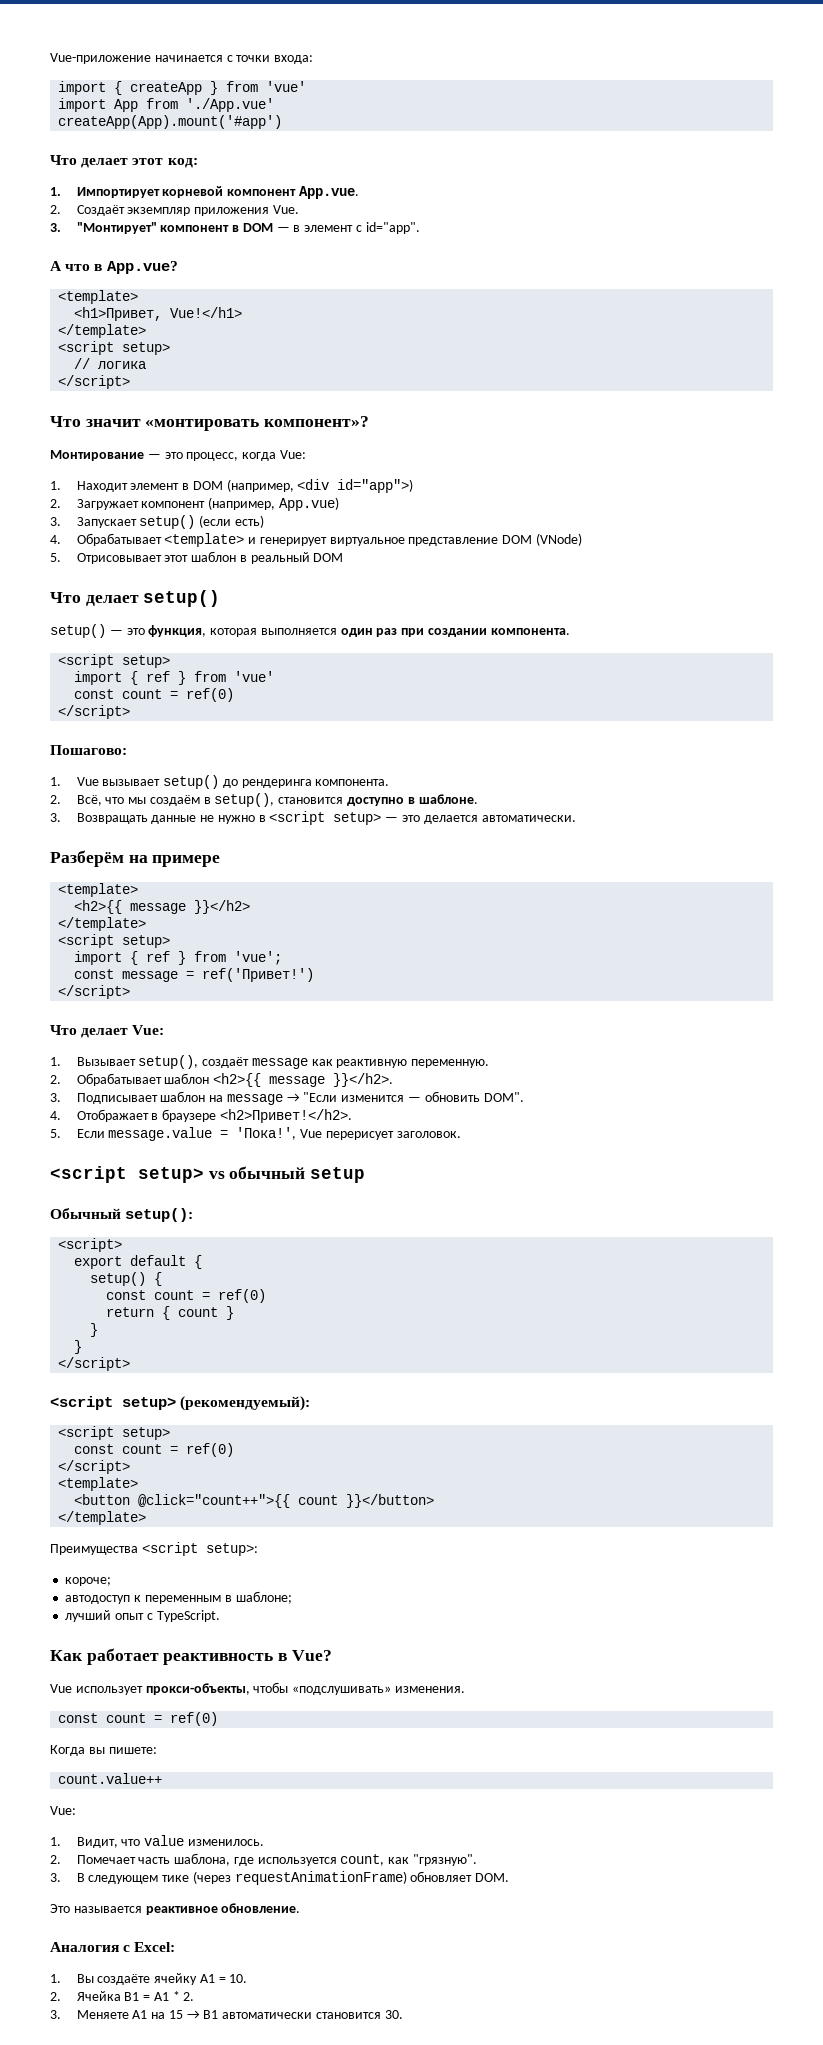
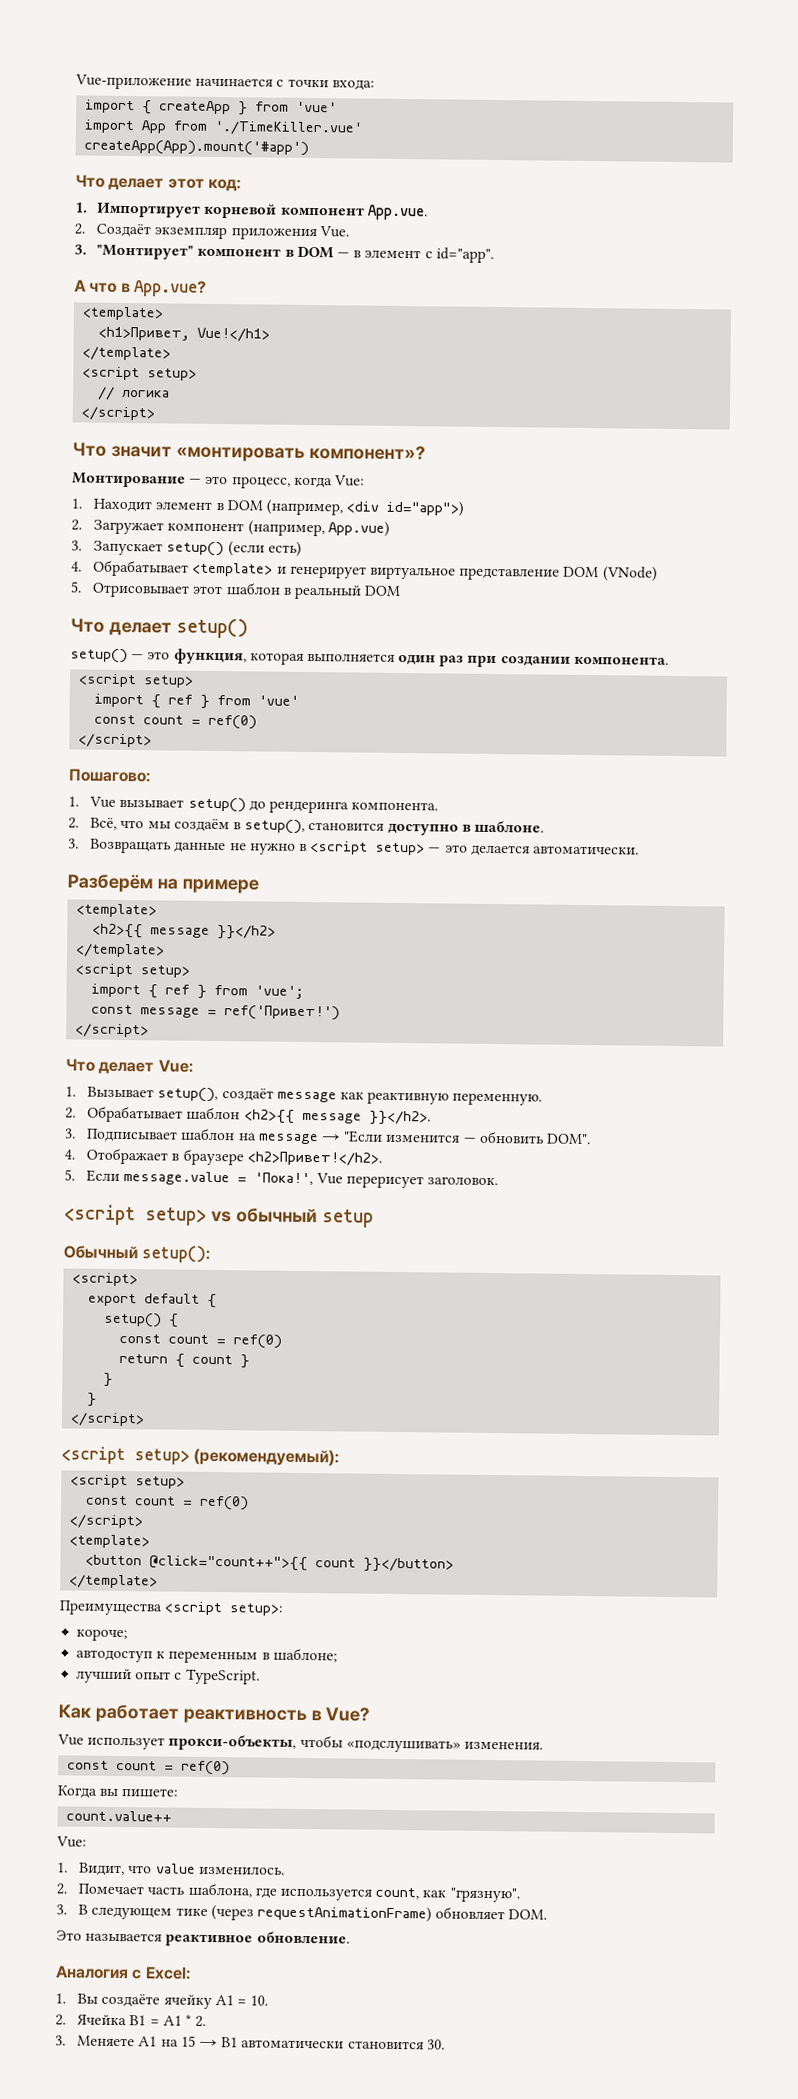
[186,98,275,112] './App.vue' -> [214,120,364,136] './TimeKiller.vue'

